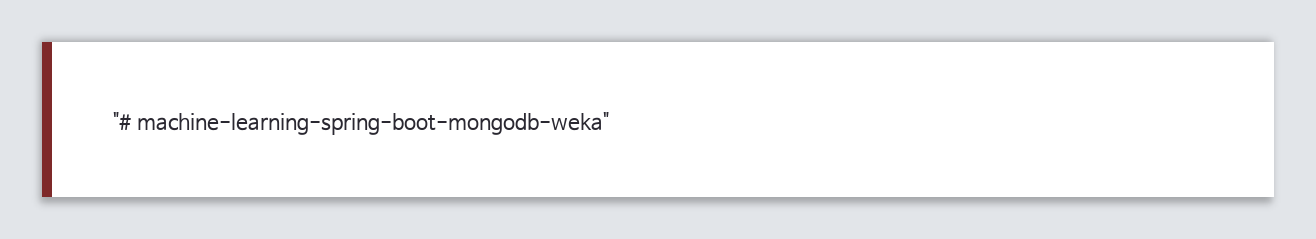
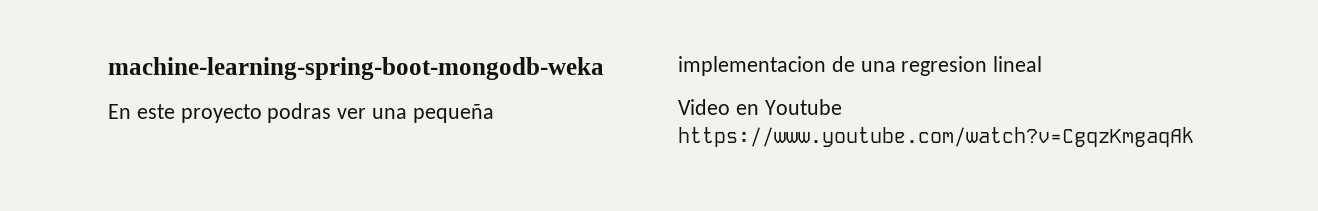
[113,112,609,135] "# machine-learning-spring-boot-mongodb-weka" -> [108,57,604,80] [108,103,494,123] [678,56,1043,76] [678,99,842,115] [678,127,1194,147] machine-learning-spring-boot-mongodb-weka // En este proyecto podras ver una pequeña implementacion de una regresion lineal // Video en Youtube https://www.youtube.com/watch?v=CgqzKmgaqAk

